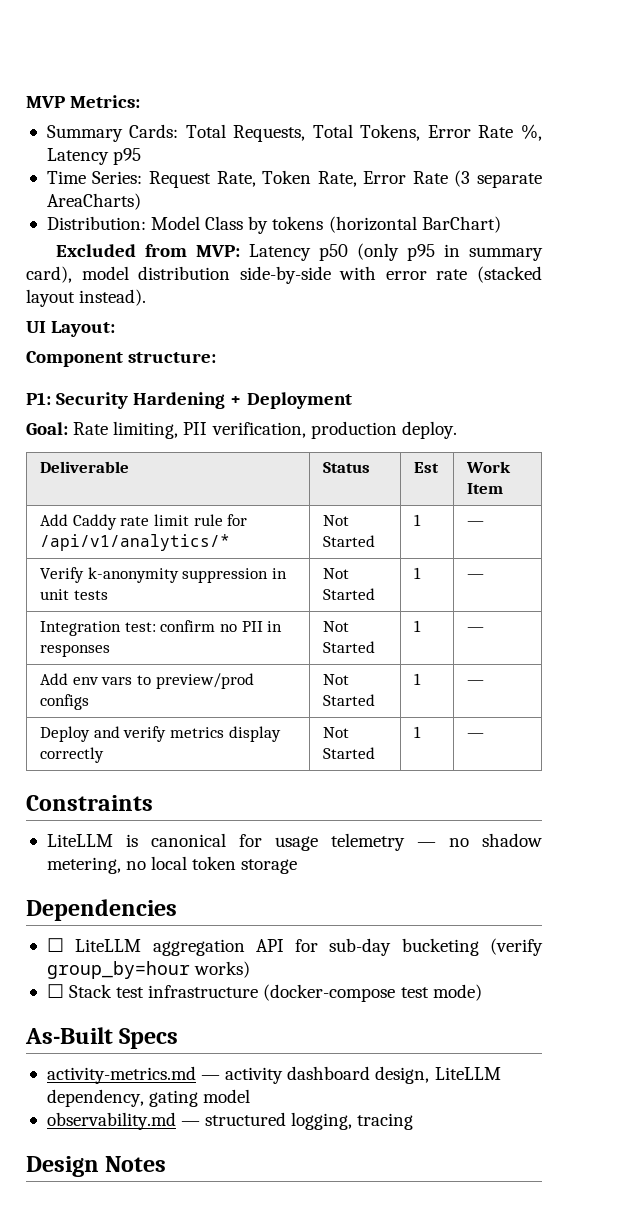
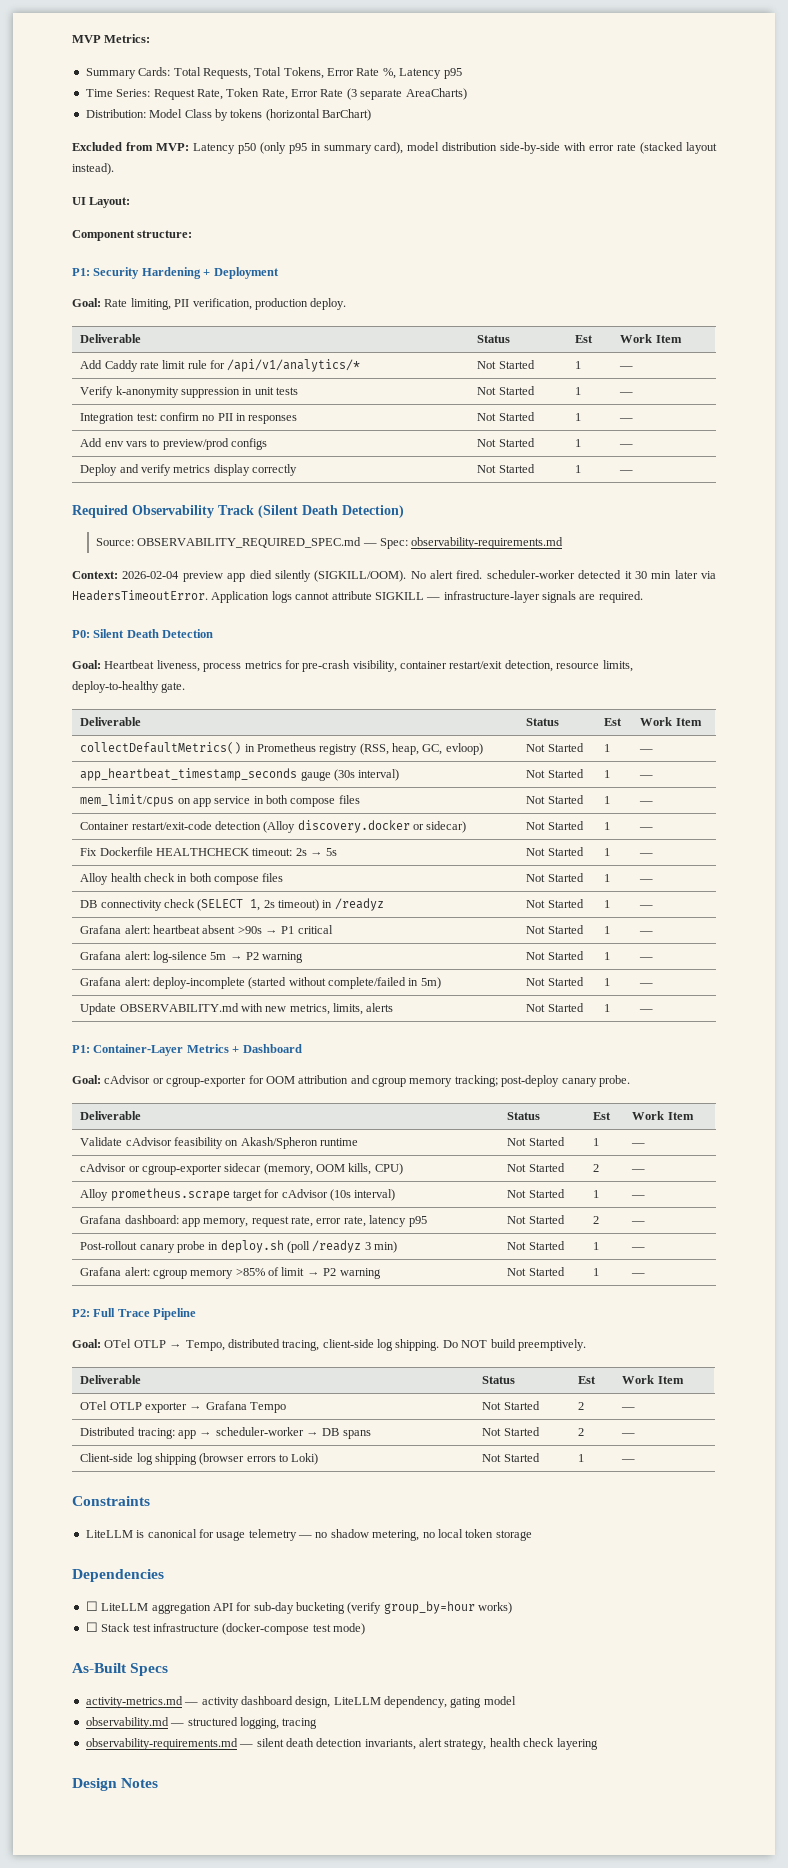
(485, 735) none -> [72,505,404,518] [95,537,564,549] [72,570,716,582] [72,590,643,603] [72,629,214,638] [72,660,633,672] [72,681,186,693] [80,717,142,726] [526,718,560,726] [604,718,623,726] [640,717,702,726] [80,742,483,755] [526,743,584,752] [604,744,611,752] [639,749,654,752] [80,768,400,781] [526,769,584,778] [604,770,611,778] [639,775,654,778] [80,794,360,807] [526,795,584,804] [604,796,611,804] [639,801,654,804] [80,820,467,833] [526,821,584,830] [604,822,611,830] [639,827,654,830] [80,847,338,856] [526,847,584,856] [604,848,611,856] [639,853,654,856] [80,873,284,885] [526,873,584,882] [604,874,611,882] [639,879,654,882] [80,898,384,911] [526,899,584,908] [604,900,611,908] [639,905,654,908] [80,925,333,934] [526,925,584,934] [604,926,611,934] [639,931,654,934] [80,951,304,963] [526,951,584,960] [604,952,611,960] [639,957,654,960] [80,977,441,989] [526,977,584,986] [604,978,611,986] [639,983,654,986] [80,1003,394,1015] [526,1003,584,1012] [604,1004,611,1012] [639,1009,654,1012] [72,1044,302,1056] [72,1075,630,1087] [80,1111,142,1120] [507,1112,541,1120] [593,1112,612,1120] [632,1111,694,1120] [80,1137,359,1149] [507,1137,565,1146] [593,1138,600,1146] [631,1143,646,1146] [80,1163,403,1175] [507,1163,565,1172] [593,1164,600,1172] [631,1169,646,1172] [80,1188,396,1201] [507,1189,565,1198] [593,1190,600,1198] [631,1195,646,1198] [80,1215,427,1227] [507,1215,565,1224] [593,1216,600,1224] [631,1221,646,1224] [80,1240,398,1253] [507,1241,565,1250] [593,1242,600,1250] [631,1247,646,1250] [80,1267,381,1279] [507,1267,565,1276] [593,1268,600,1276] [631,1273,646,1276] [72,1308,197,1320] [72,1339,586,1351] [80,1375,142,1384] [482,1376,516,1384] [578,1376,597,1384] [622,1375,684,1384] [80,1401,287,1413] [482,1401,540,1410] [578,1402,585,1410] [621,1407,636,1410] [80,1427,371,1439] [482,1427,540,1436] [578,1428,585,1436] [621,1433,636,1436] [80,1453,319,1465] [482,1453,540,1462] [578,1454,585,1462] [621,1459,636,1462] // Required Observability Track (Silent Death Detection) // Source: OBSERVABILITY_REQUIRED_SPEC.md — Spec: observability-requirements.md // Context: 2026-02-04 preview app died silently (SIGKILL/OOM). No alert fired. scheduler-worker detected it 30 min later via HeadersTimeoutError. Application logs cannot attribute SIGKILL — infrastructure-layer signals are required. // P0: Silent Death Detection // Goal: Heartbeat liveness, process metrics for pre-crash visibility, container restart/exit detection, resource limits, deploy-to-healthy gate. // Deliverable | Status | Est | Work Item // collectDefaultMetrics() in Prometheus registry (RSS, heap, GC, evloop) | Not Started | 1 | — // app_heartbeat_timestamp_seconds gauge (30s interval) | Not Started | 1 | — // mem_limit/cpus on app service in both compose files | Not Started | 1 | — // Container restart/exit-code detection (Alloy discovery.docker or sidecar) | Not Started | 1 | — // Fix Dockerfile HEALTHCHECK timeout: 2s → 5s | Not Started | 1 | — // Alloy health check in both compose files | Not Started | 1 | — // DB connectivity check (SELECT 1, 2s timeout) in /readyz | Not Started | 1 | — // Grafana alert: heartbeat absent >90s → P1 critical | Not Started | 1 | — // Grafana alert: log-silence 5m → P2 warning | Not Started | 1 | — // Grafana alert: deploy-incomplete (started without complete/failed in 5m) | Not Started | 1 | — // Update OBSERVABILITY.md with new metrics, limits, alerts | Not Started | 1 | — // P1: Container-Layer Metrics + Dashboard // Goal: cAdvisor or cgroup-exporter for OOM attribution and cgroup memory tracking; post-deploy canary probe. // Deliverable | Status | Est | Work Item // Validate cAdvisor feasibility on Akash/Spheron runtime | Not Started | 1 | — // cAdvisor or cgroup-exporter sidecar (memory, OOM kills, CPU) | Not Started | 2 | — // Alloy prometheus.scrape target for cAdvisor (10s interval) | Not Started | 1 | — // Grafana dashboard: app memory, request rate, error rate, latency p95 | Not Started | 2 | — // Post-rollout canary probe in deploy.sh (poll /readyz 3 min) | Not Started | 1 | — // Grafana alert: cgroup memory >85% of limit → P2 warning | Not Started | 1 | — // P2: Full Trace Pipeline // Goal: OTel OTLP → Tempo, distributed tracing, client-side log shipping. Do NOT build preemptively. // Deliverable | Status | Est | Work Item // OTel OTLP exporter → Grafana Tempo | Not Started | 2 | — // Distributed tracing: app → scheduler-worker → DB spans | Not Started | 2 | — // Client-side log shipping (browser errors to Loki) | Not Started | 1 | —
(414, 1121) none -> [85,1738,598,1750] // observability-requirements.md — silent death detection invariants, alert strategy, health check layering

